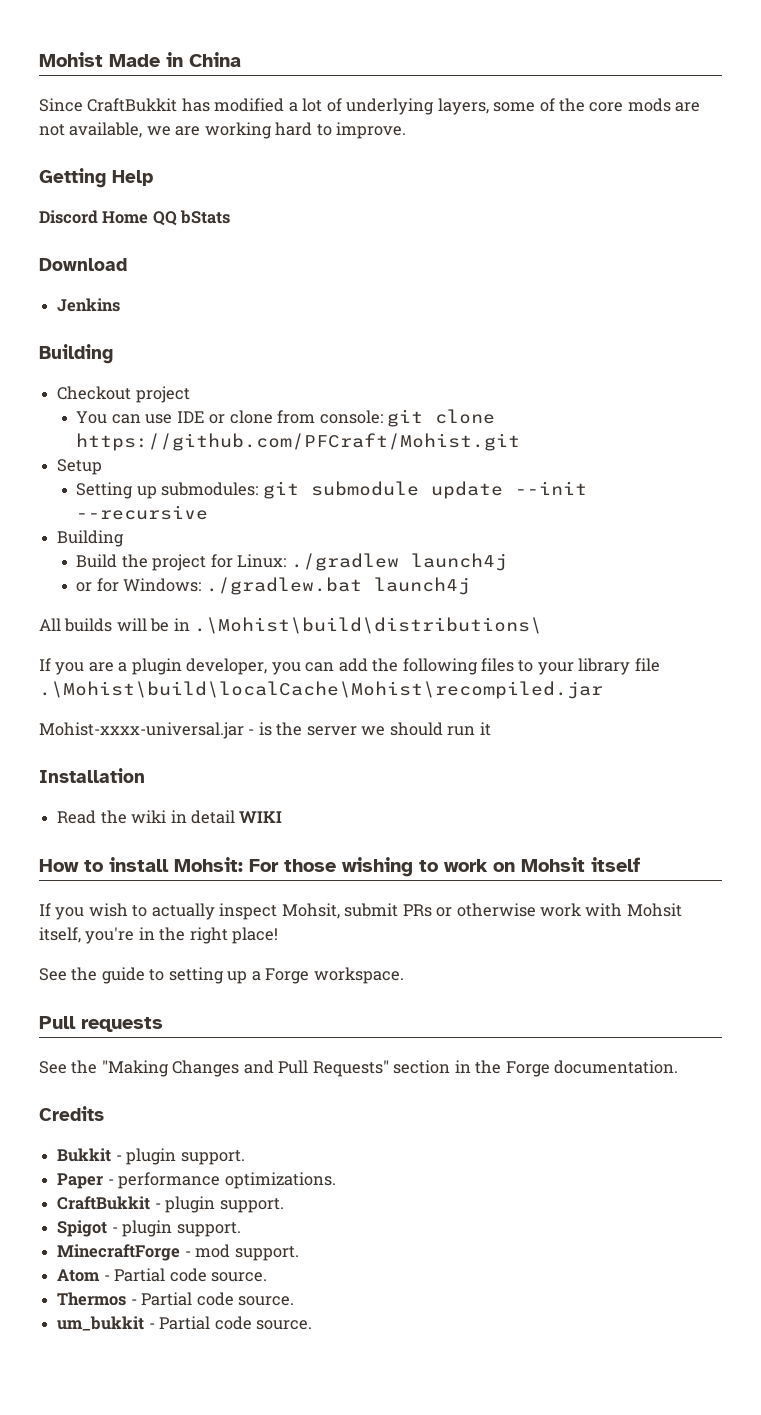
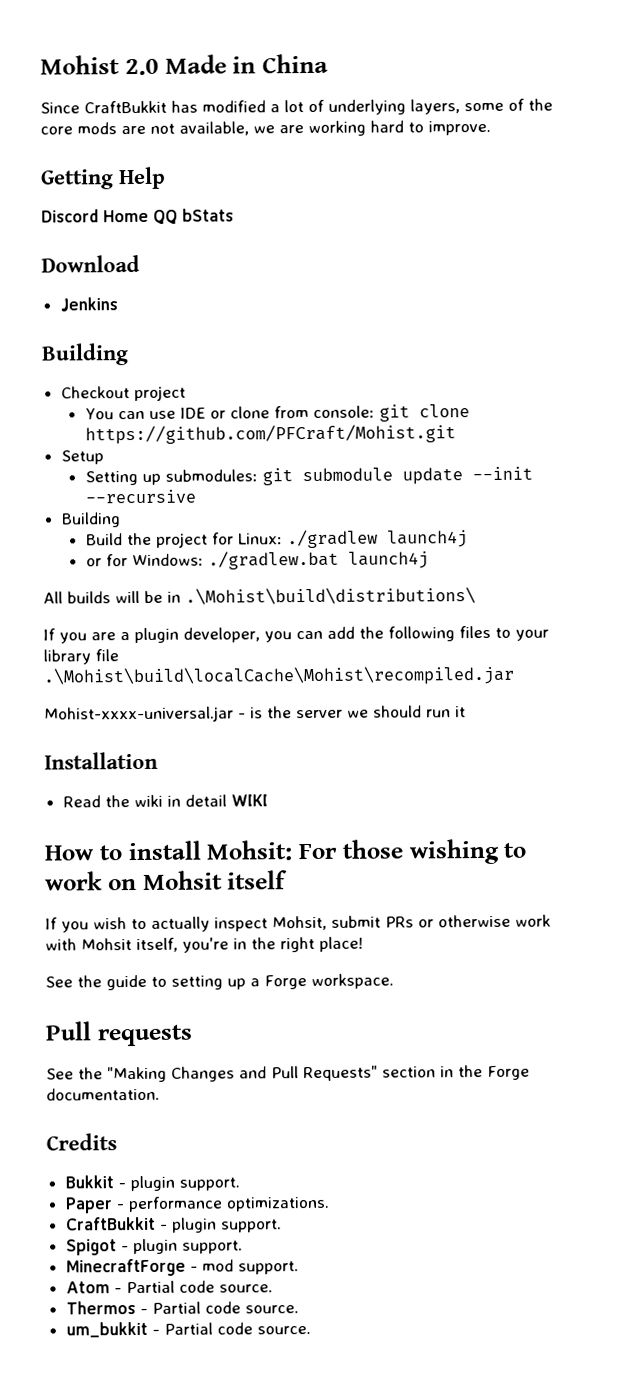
(103, 59) none -> [124,58,159,76] 2.0

